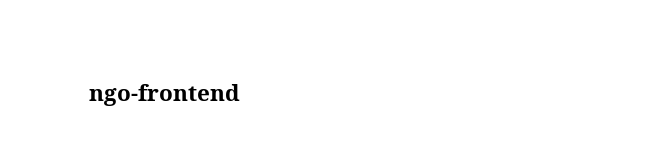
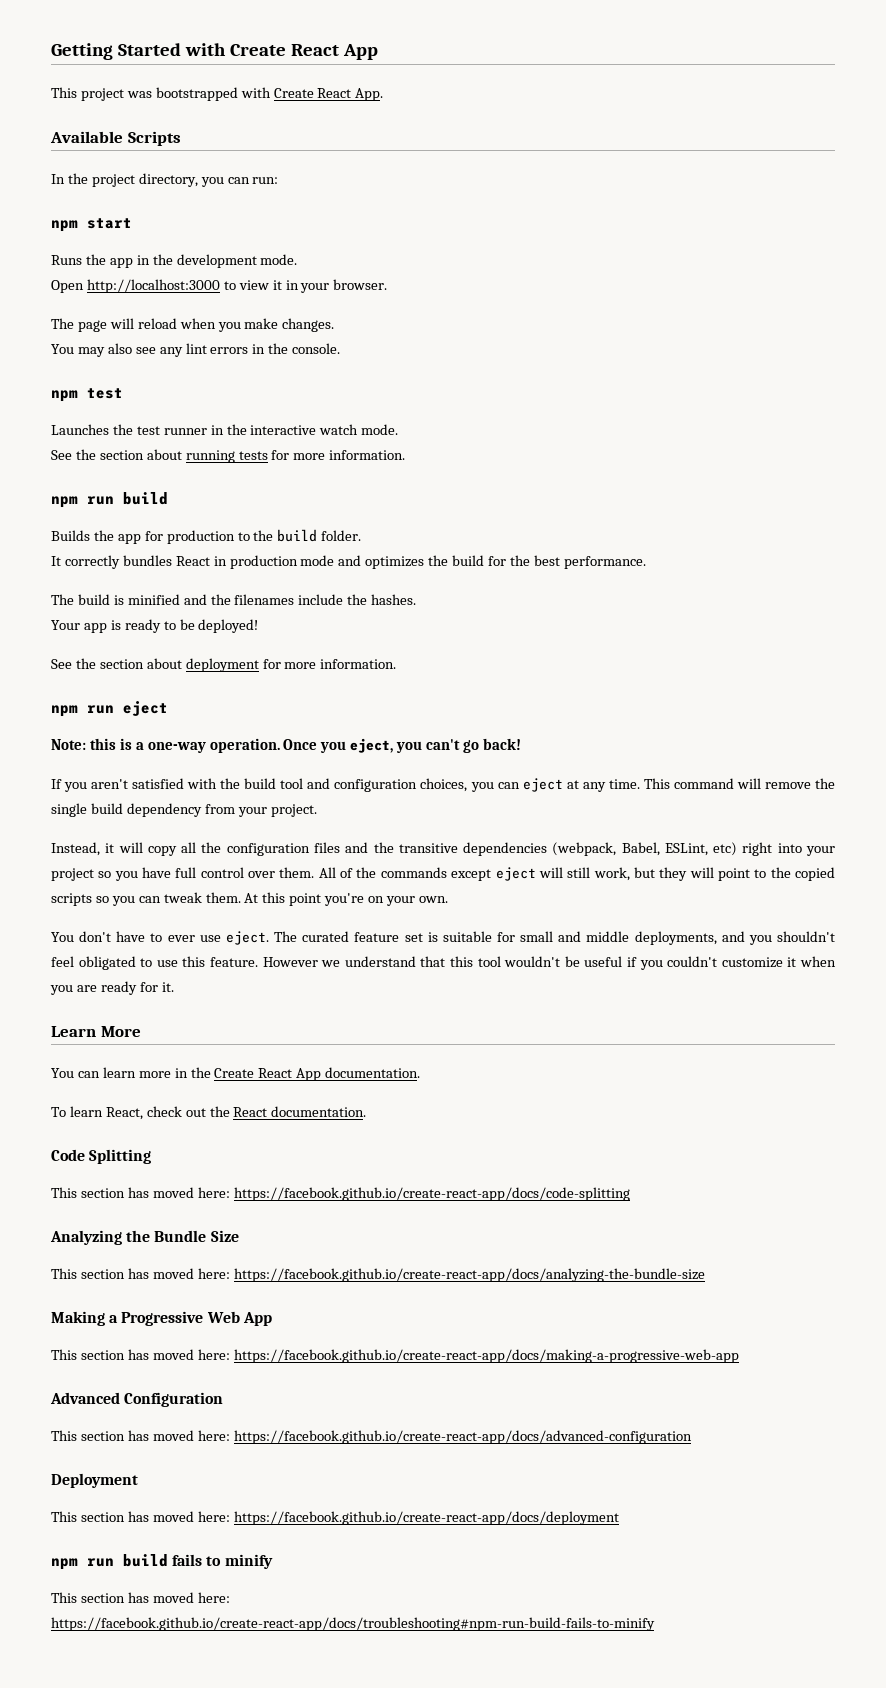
[89,84,240,106] ngo-frontend -> [51,43,378,60] [51,87,384,101] [50,131,181,146] [51,173,279,187] [51,218,132,232] [51,254,298,268] [51,279,388,293] [51,318,335,332] [51,343,341,357] [51,388,123,402] [51,424,399,435] [51,449,406,463] [51,492,168,508] [51,529,362,544] [51,555,646,569] [51,594,417,605] [51,619,259,633] [51,658,397,672] [51,701,168,717] [51,738,521,753] [51,778,835,792] [51,803,317,817] [51,842,836,856] [51,867,835,881] [51,892,448,906] [51,931,835,945] [51,956,837,970] [50,981,174,995] [51,1026,141,1037] [51,1067,421,1081] [51,1106,367,1120] [51,1149,152,1164] [51,1187,630,1201] [50,1230,239,1245] [51,1268,705,1282] [51,1311,272,1326] [51,1349,739,1363] [50,1392,224,1407] [51,1430,692,1444] [51,1473,138,1488] [51,1511,619,1525] [51,1554,273,1570] [51,1592,230,1603] [51,1617,655,1631] Getting Started with Create React App // This project was bootstrapped with Create React App. // Available Scripts // In the project directory, you can run: // npm start // Runs the app in the development mode. // Open http://localhost:3000 to view it in your browser. // The page will reload when you make changes. // You may also see any lint errors in the console. // npm test // Launches the test runner in the interactive watch mode. // See the section about running tests for more information. // npm run build // Builds the app for production to the build folder. // It correctly bundles React in production mode and optimizes the build for the best performance. // The build is minified and the filenames include the hashes. // Your app is ready to be deployed! // See the section about deployment for more information. // npm run eject // Note: this is a one-way operation. Once you eject, you can't go back! // If you aren't satisfied with the build tool and configuration choices, you can eject at any time. This command will remove the single build dependency from your project. // Instead, it will copy all the configuration files and the transitive dependencies (webpack, Babel, ESLint, etc) right into your project so you have full control over them. All of the commands except eject will still work, but they will point to the copied scripts so you can tweak them. At this point you're on your own. // You don't have to ever use eject. The curated feature set is suitable for small and middle deployments, and you shouldn't feel obligated to use this feature. However we understand that this tool wouldn't be useful if you couldn't customize it when you are ready for it. // Learn More // You can learn more in the Create React App documentation. // To learn React, check out the React documentation. // Code Splitting // This section has moved here: https://facebook.github.io/create-react-app/docs/code-splitting // Analyzing the Bundle Size // This section has moved here: https://facebook.github.io/create-react-app/docs/analyzing-the-bundle-size // Making a Progressive Web App // This section has moved here: https://facebook.github.io/create-react-app/docs/making-a-progressive-web-app // Advanced Configuration // This section has moved here: https://facebook.github.io/create-react-app/docs/advanced-configuration // Deployment // This section has moved here: https://facebook.github.io/create-react-app/docs/deployment // npm run build fails to minify // This section has moved here: https://facebook.github.io/create-react-app/docs/troubleshooting#npm-run-build-fails-to-minify

